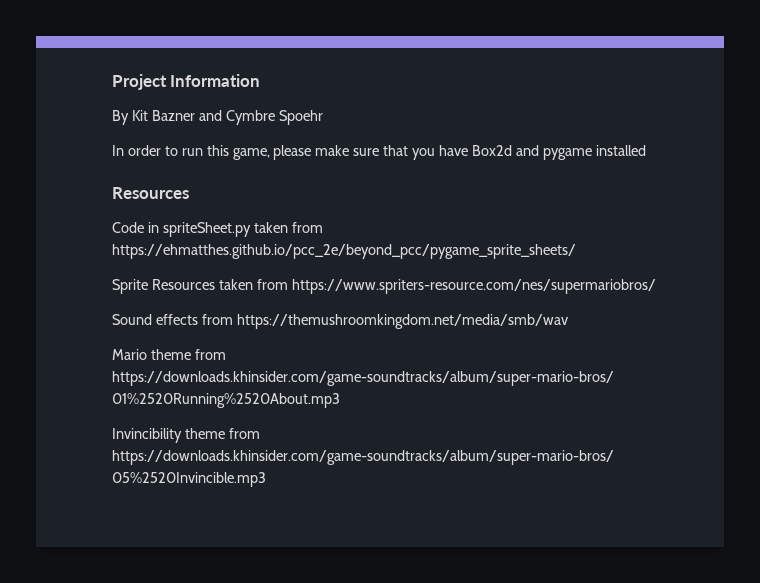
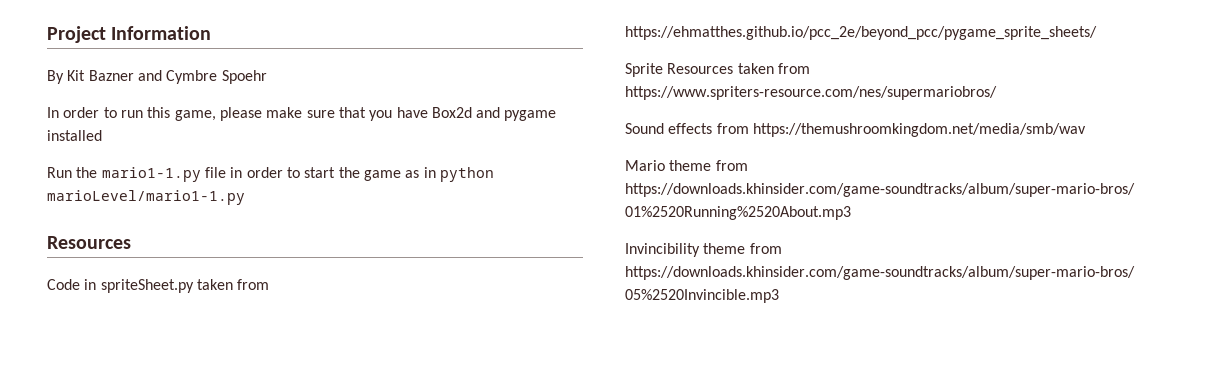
(646, 150) none -> [47,167,494,182] [47,190,245,205] // Run the mario1-1.py file in order to start the game as in python marioLevel/mario1-1.py

